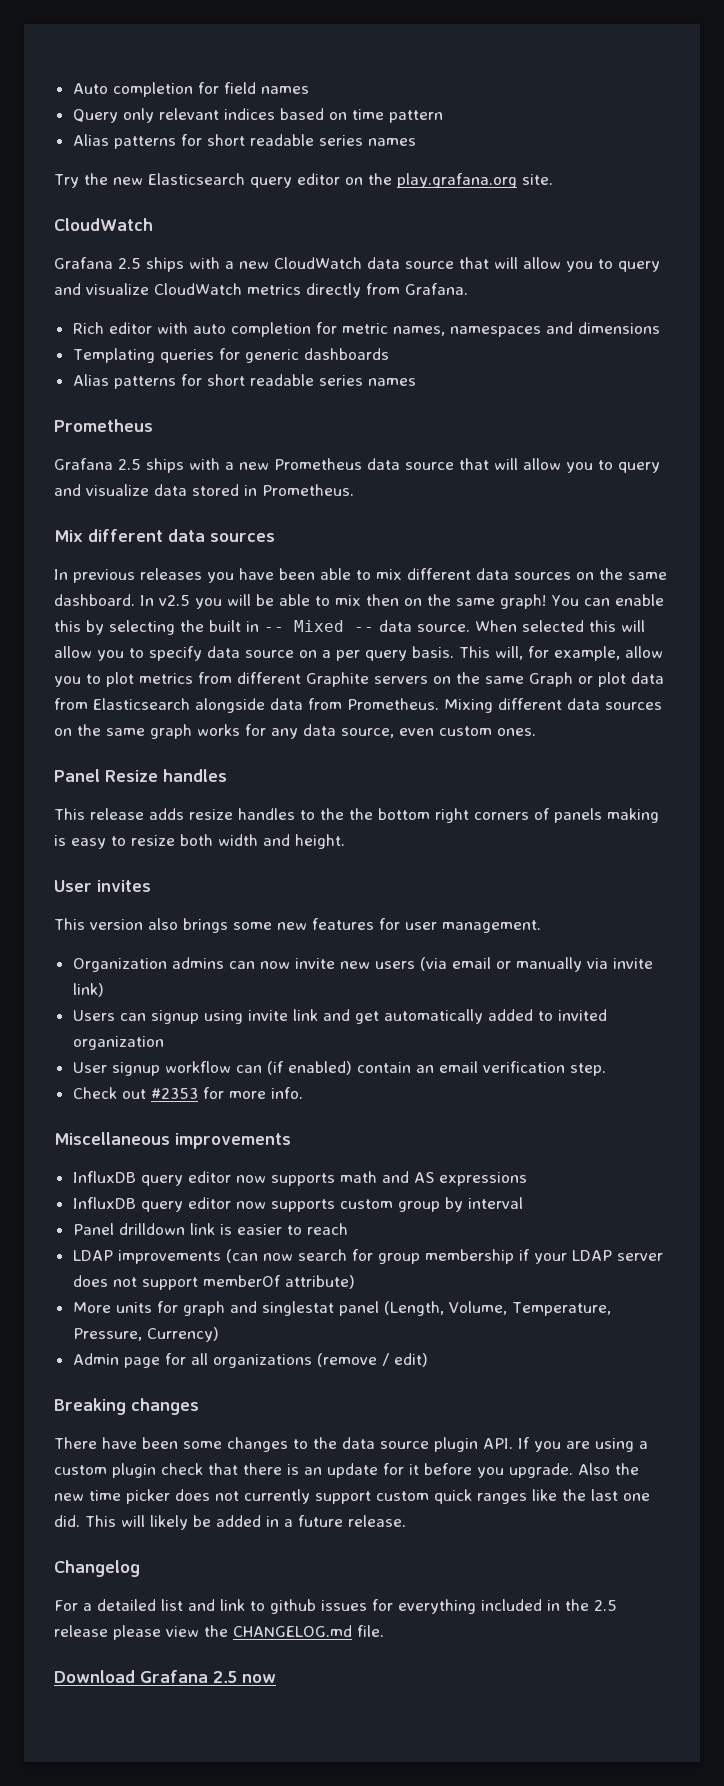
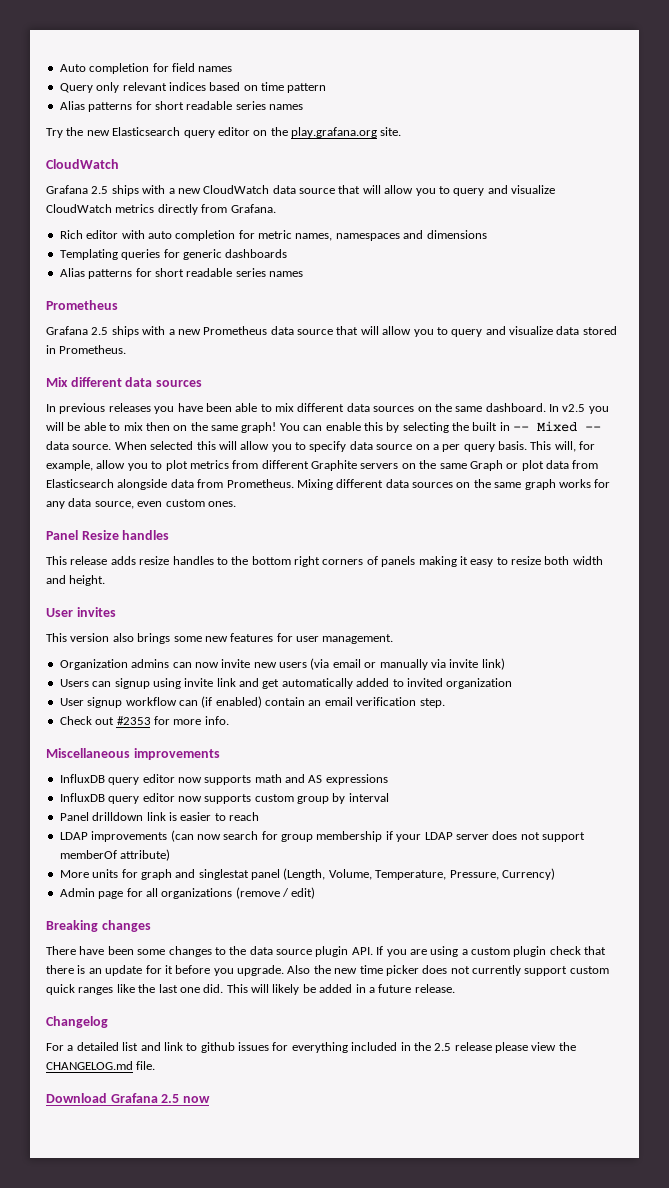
[349,808,373,820] the -> (249, 560) none
[54,835,66,846] is -> [459,556,468,565] it

